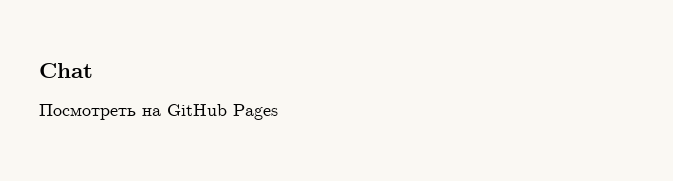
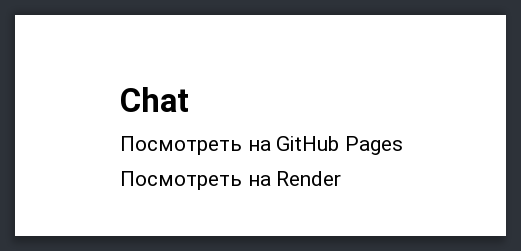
(278, 112) none -> [120,171,342,190] // Посмотреть на Render

